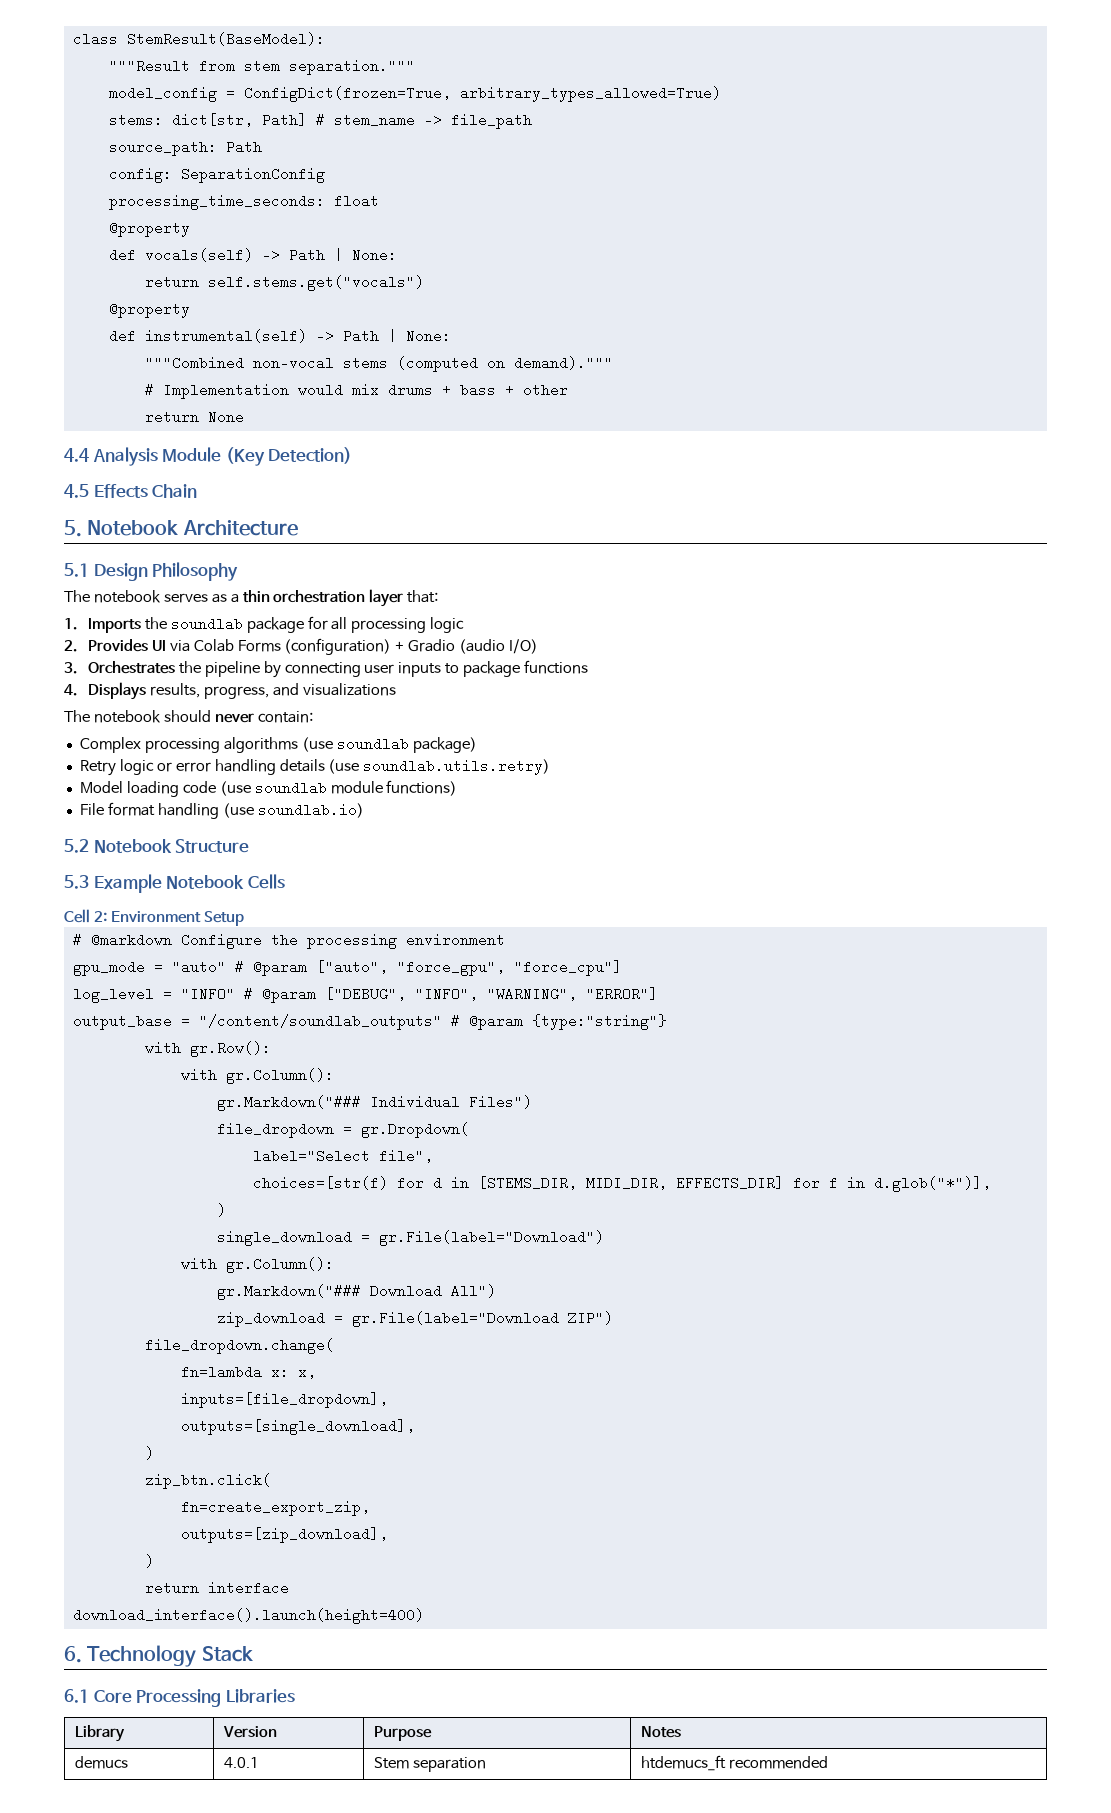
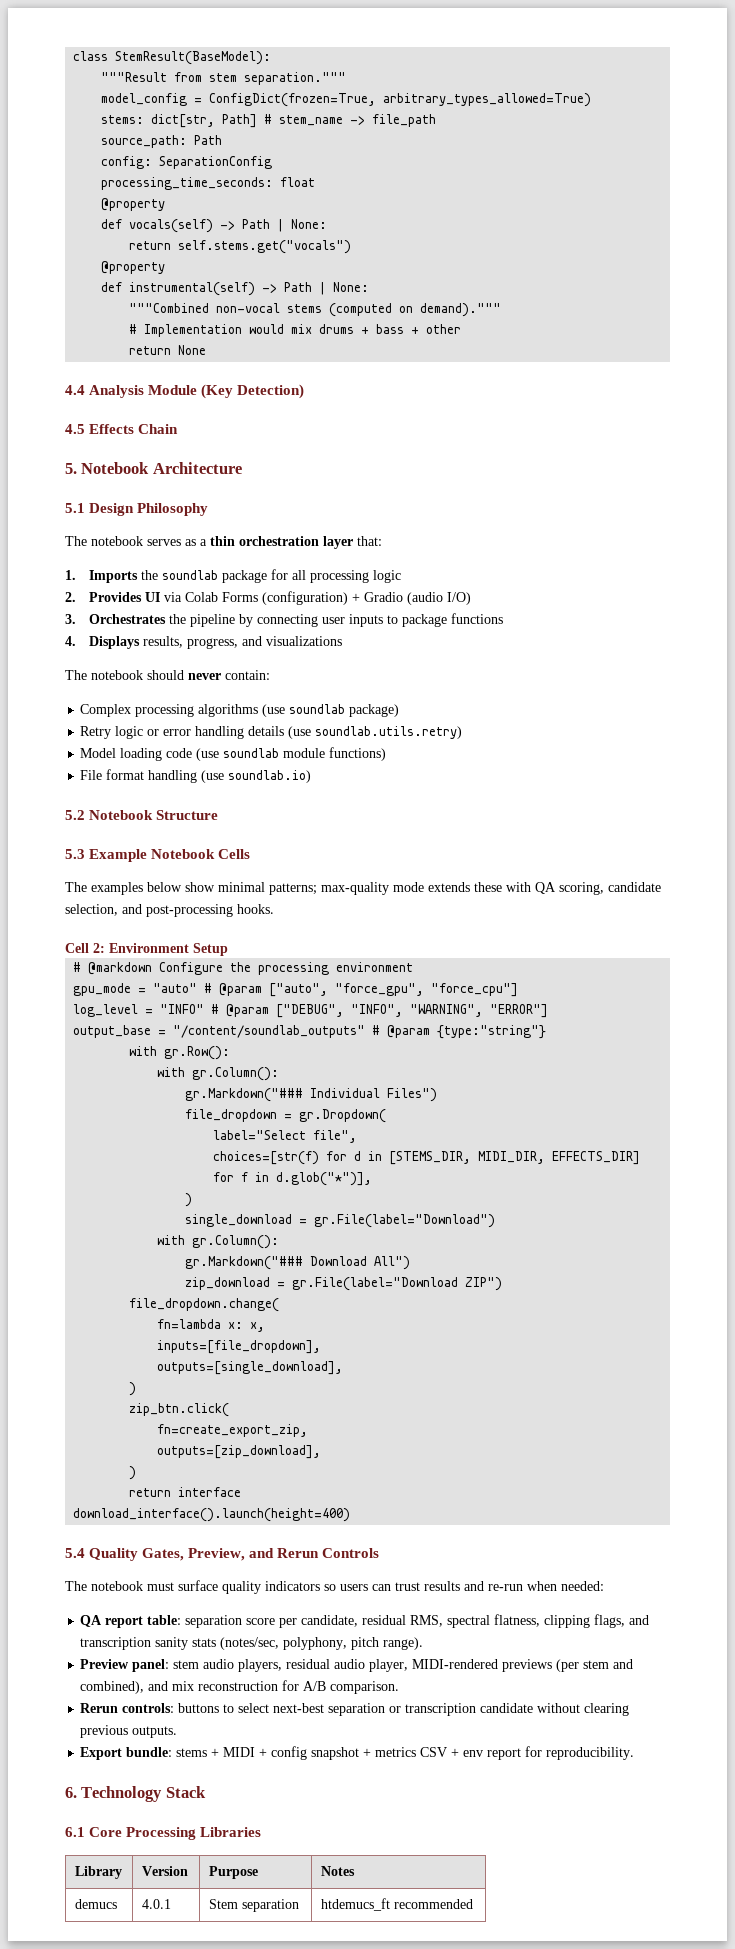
(285, 881) none -> [65,882,661,895] [65,904,274,917] // The examples below show minimal patterns; max-quality mode extends these with QA scoring, candidate selection, and post-processing hooks.
(424, 1616) none -> [65,1548,380,1561] [65,1580,604,1594] [80,1614,650,1628] [80,1637,424,1650] [80,1659,634,1672] [80,1680,400,1694] [80,1703,630,1716] [80,1725,178,1738] [80,1746,635,1760] // 5.4 Quality Gates, Preview, and Rerun Controls // The notebook must surface quality indicators so users can trust results and re-run when needed: // QA report table: separation score per candidate, residual RMS, spectral flatness, clipping flags, and transcription sanity stats (notes/sec, polyphony, pitch range). // Preview panel: stem audio players, residual audio player, MIDI-rendered previews (per stem and combined), and mix reconstruction for A/B comparison. // Rerun controls: buttons to select next-best separation or transcription candidate without clearing previous outputs. // Export bundle: stems + MIDI + config snapshot + metrics CSV + env report for reproducibility.

